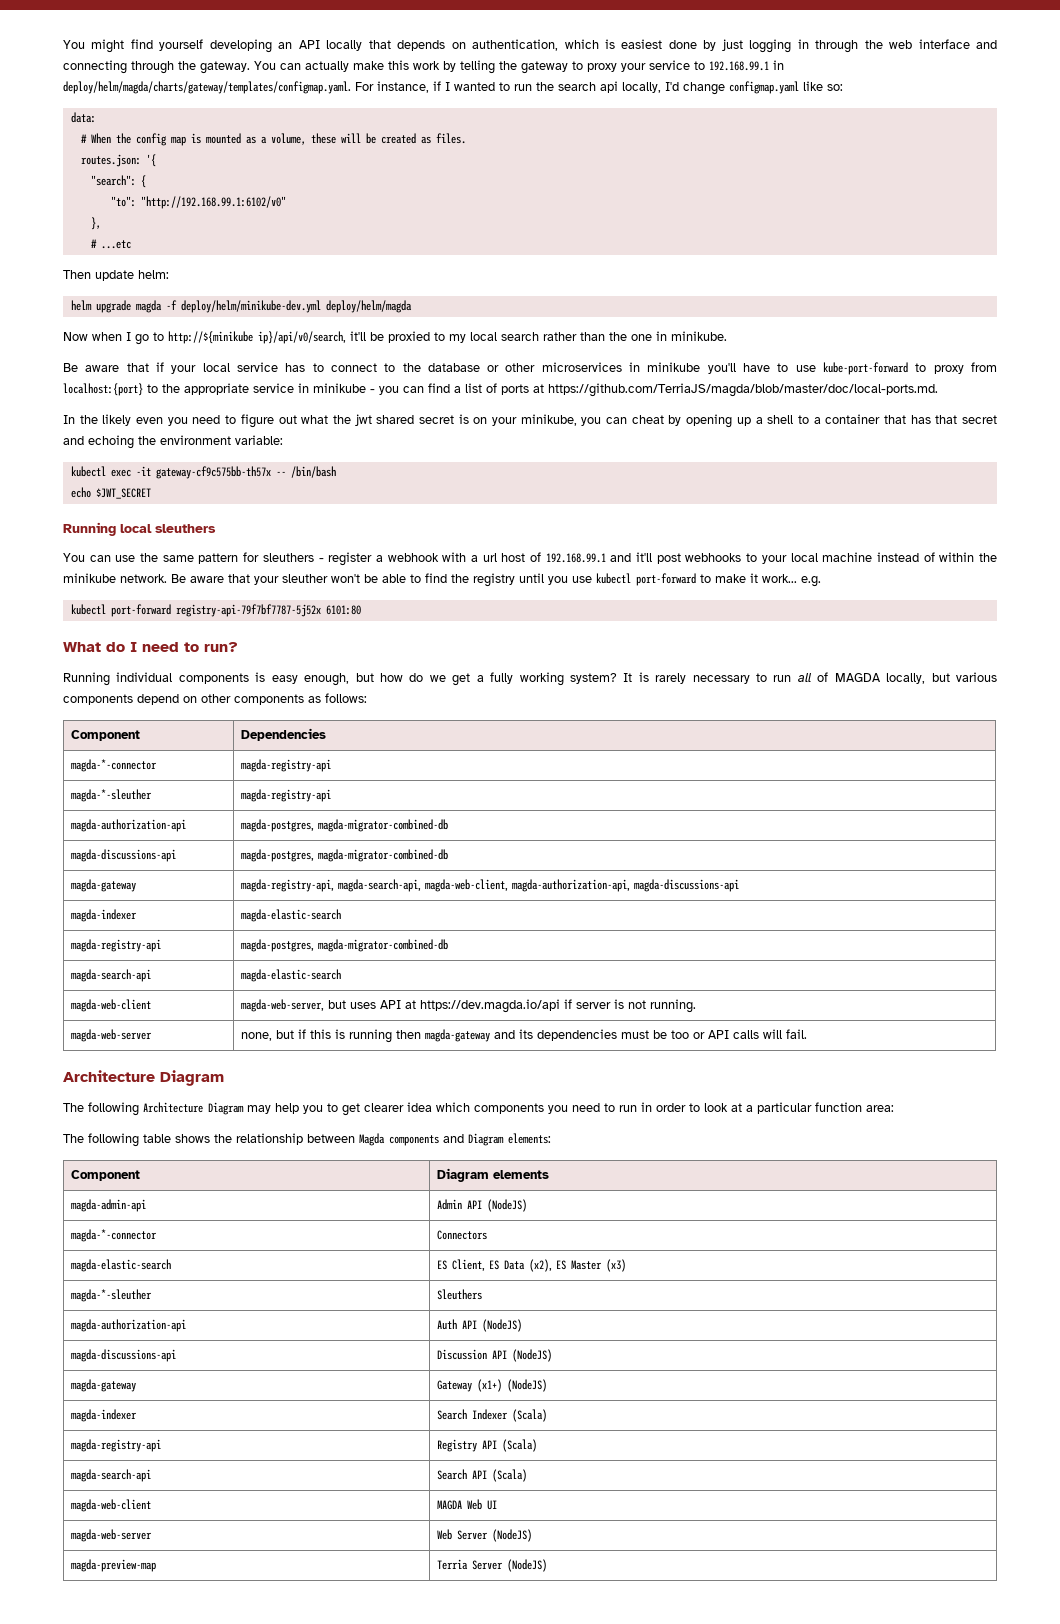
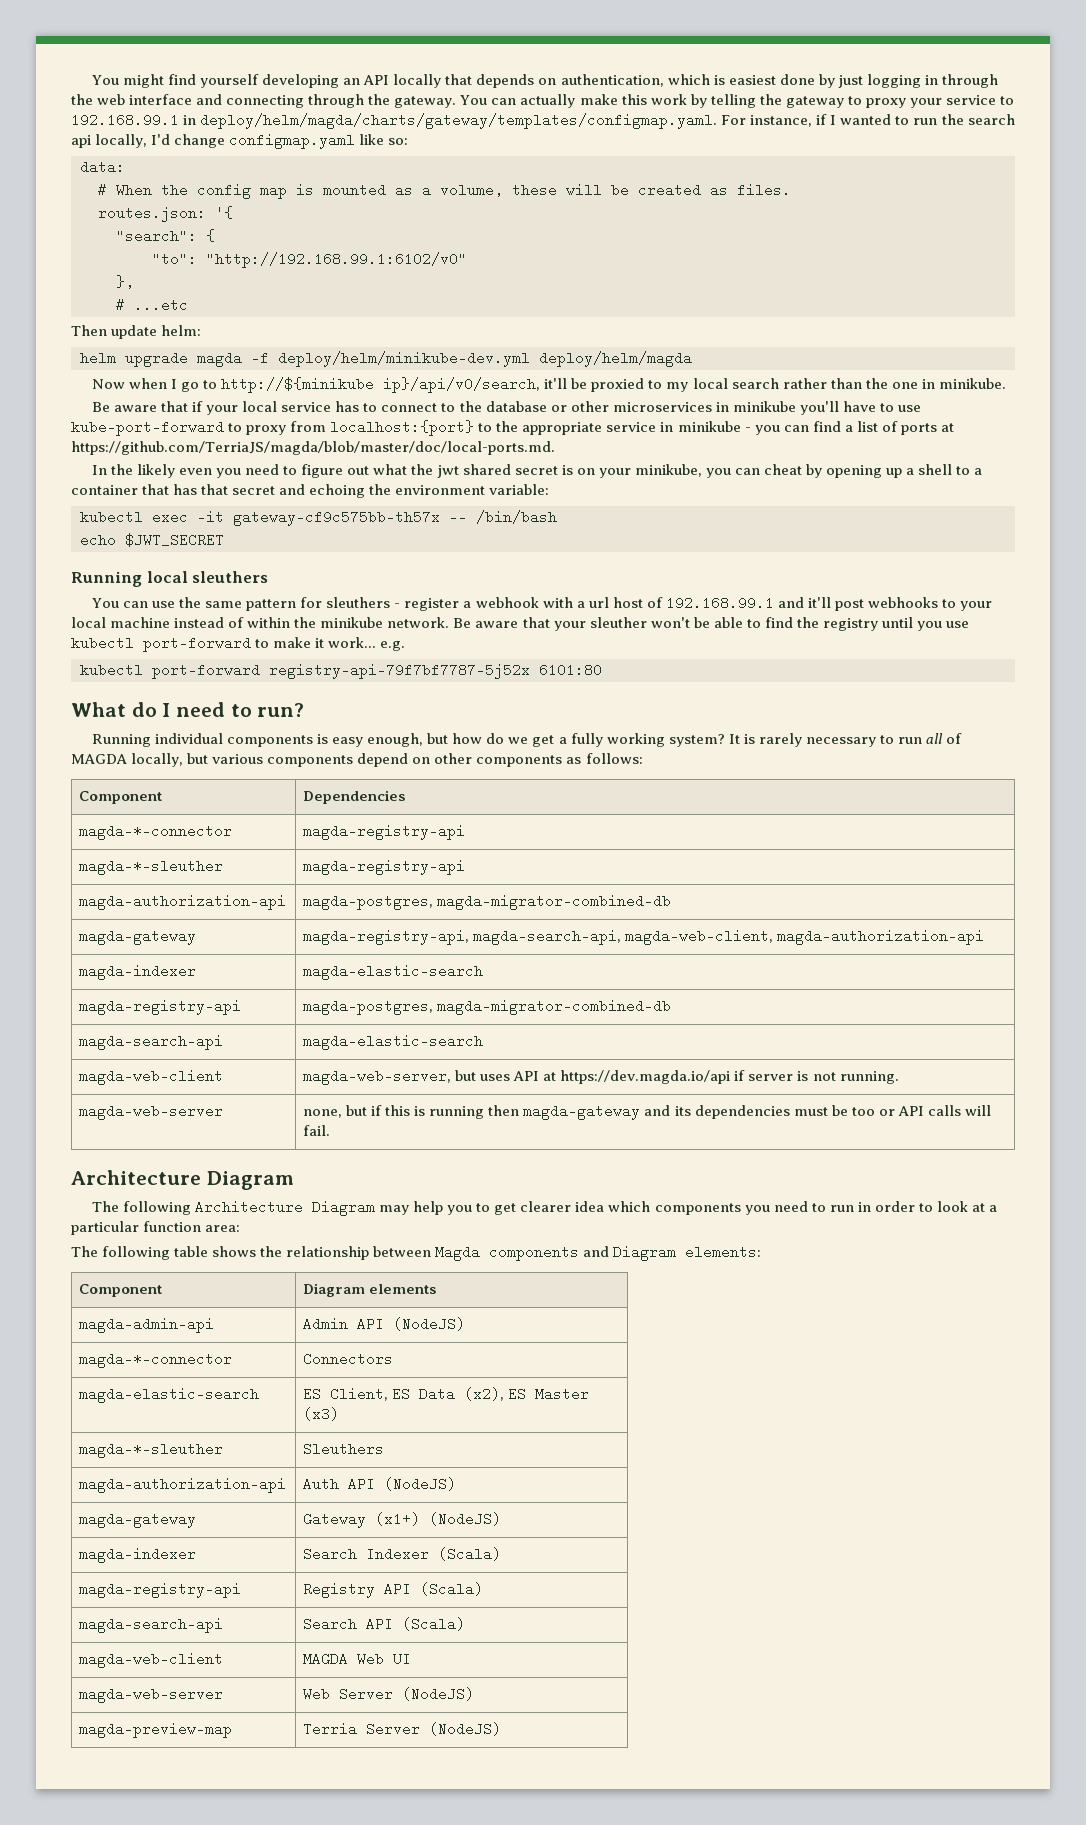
[70,849,176,862] [240,849,448,862] // magda-discussions-api | magda-postgres, magda-migrator-combined-db -> (672, 902) none
[511,879,739,892] magda-authorization-api, magda-discussions-api -> [777,929,985,945] magda-authorization-api
[70,1349,176,1362] [436,1349,552,1362] // magda-discussions-api | Discussion API (NodeJS) -> (457, 1484) none

